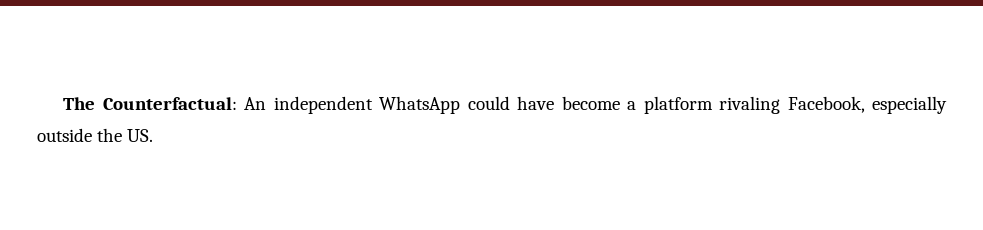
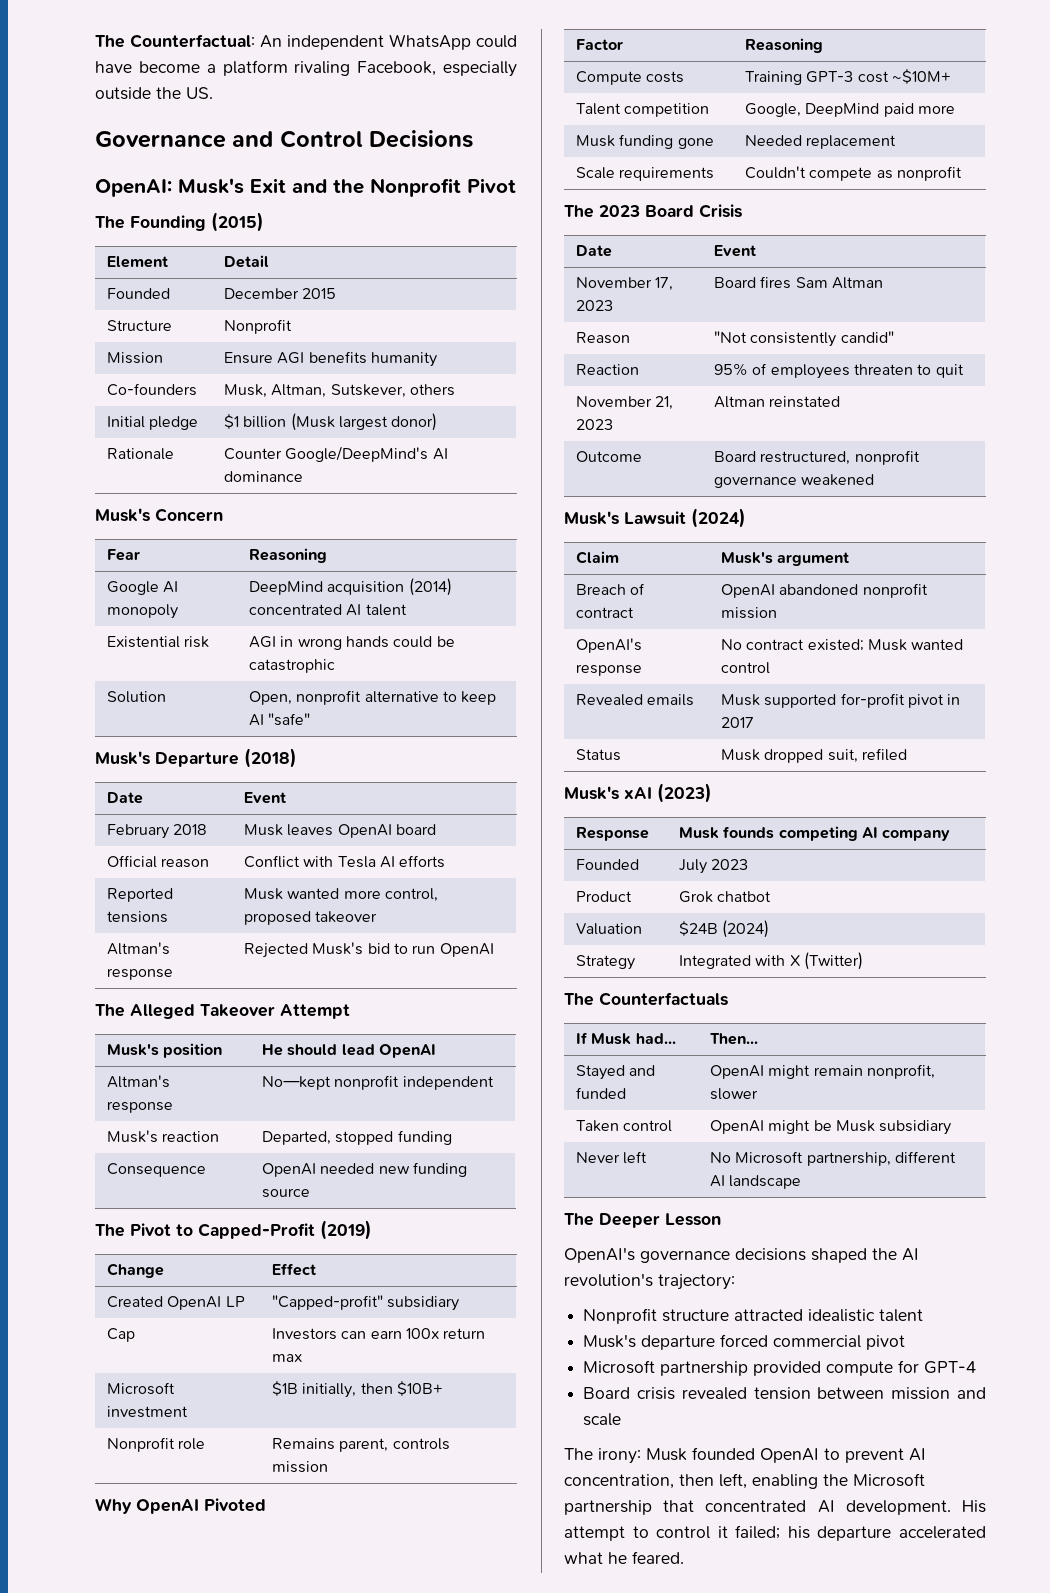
(154, 135) none -> [95,130,474,148] [95,178,516,197] [95,212,264,232] [107,256,169,268] [224,255,270,268] [107,288,171,299] [224,288,337,299] [107,320,173,331] [224,319,293,334] [107,352,164,364] [224,351,438,367] [107,383,198,396] [224,384,456,398] [107,416,199,430] [224,413,438,431] [107,448,175,460] [224,446,448,462] [224,471,304,482] [95,508,223,522] [107,549,141,561] [249,548,328,563] [107,581,179,595] [107,604,179,619] [249,578,452,596] [249,604,407,616] [107,636,210,648] [249,636,455,650] [249,659,336,673] [107,691,167,703] [249,690,497,705] [249,713,311,726] [95,748,297,768] [107,792,144,804] [244,792,287,804] [107,824,208,839] [244,824,437,838] [107,855,210,868] [244,855,446,868] [107,888,174,902] [107,911,169,923] [244,888,439,902] [244,911,378,925] [107,942,171,955] [107,968,174,980] [244,942,494,958] [95,1004,350,1019] [107,1043,223,1058] [262,1044,437,1058] [107,1075,171,1088] [107,1101,174,1113] [262,1075,494,1090] [107,1130,220,1143] [262,1130,452,1145] [107,1163,207,1177] [262,1162,468,1177] [262,1188,311,1198] [95,1220,372,1240] [107,1263,165,1278] [272,1263,317,1276] [107,1296,245,1310] [272,1295,460,1311] [107,1328,136,1342] [272,1328,486,1340] [272,1354,303,1362] [107,1382,176,1395] [107,1406,189,1418] [272,1381,444,1398] [107,1437,206,1452] [272,1438,450,1452] [272,1461,329,1473] [95,1498,266,1514] [576,39,624,50] [745,38,824,53] [576,71,685,85] [745,69,952,85] [576,103,710,117] [745,103,956,117] [576,134,714,149] [745,135,897,149] [576,167,715,181] [745,166,963,181] [564,204,742,218] [576,245,613,257] [714,245,757,257] [576,277,674,291] [576,300,614,311] [714,276,884,289] [576,332,631,344] [714,331,894,347] [576,364,640,375] [714,363,964,379] [576,396,674,410] [576,419,614,430] [714,396,841,408] [576,451,643,462] [714,450,920,465] [714,474,875,488] [564,508,746,528] [576,551,620,564] [721,552,850,566] [576,583,646,595] [576,607,635,618] [721,583,928,598] [721,607,778,619] [576,638,643,653] [576,664,643,676] [721,639,964,651] [721,662,771,674] [576,694,695,706] [721,693,961,708] [721,717,755,728] [576,749,622,761] [721,748,908,763] [564,783,712,803] [576,827,650,841] [679,826,951,841] [576,859,640,870] [679,859,749,874] [576,891,633,902] [679,891,772,903] [576,923,643,935] [679,920,770,938] [576,955,636,970] [679,952,864,970] [564,992,728,1006] [576,1032,676,1045] [710,1033,759,1045] [576,1065,656,1080] [576,1087,627,1099] [710,1064,936,1079] [710,1088,759,1100] [576,1120,673,1132] [710,1120,952,1135] [576,1151,648,1164] [710,1151,957,1166] [710,1175,802,1189] [564,1213,721,1228] [564,1247,919,1263] [564,1273,735,1290] [583,1308,924,1324] [583,1334,906,1350] [583,1360,977,1376] [583,1387,986,1400] [583,1413,622,1426] [564,1447,926,1464] [564,1473,925,1489] [564,1500,986,1515] [564,1525,986,1541] [564,1551,684,1564] // Governance and Control Decisions // OpenAI: Musk's Exit and the Nonprofit Pivot // The Founding (2015) // Element | Detail // Founded | December 2015 // Structure | Nonprofit // Mission | Ensure AGI benefits humanity // Co-founders | Musk, Altman, Sutskever, others // Initial pledge | $1 billion (Musk largest donor) // Rationale | Counter Google/DeepMind's AI dominance // Musk's Concern // Fear | Reasoning // Google AI monopoly | DeepMind acquisition (2014) concentrated AI talent // Existential risk | AGI in wrong hands could be catastrophic // Solution | Open, nonprofit alternative to keep AI "safe" // Musk's Departure (2018) // Date | Event // February 2018 | Musk leaves OpenAI board // Official reason | Conflict with Tesla AI efforts // Reported tensions | Musk wanted more control, proposed takeover // Altman's response | Rejected Musk's bid to run OpenAI // The Alleged Takeover Attempt // Musk's position | He should lead OpenAI // Altman's response | No—kept nonprofit independent // Musk's reaction | Departed, stopped funding // Consequence | OpenAI needed new funding source // The Pivot to Capped-Profit (2019) // Change | Effect // Created OpenAI LP | "Capped-profit" subsidiary // Cap | Investors can earn 100x return max // Microsoft investment | $1B initially, then $10B+ // Nonprofit role | Remains parent, controls mission // Why OpenAI Pivoted // Factor | Reasoning // Compute costs | Training GPT-3 cost ~$10M+ // Talent competition | Google, DeepMind paid more // Musk funding gone | Needed replacement // Scale requirements | Couldn't compete as nonprofit // The 2023 Board Crisis // Date | Event // November 17, 2023 | Board fires Sam Altman // Reason | "Not consistently candid" // Reaction | 95% of employees threaten to quit // November 21, 2023 | Altman reinstated // Outcome | Board restructured, nonprofit governance weakened // Musk's Lawsuit (2024) // Claim | Musk's argument // Breach of contract | OpenAI abandoned nonprofit mission // OpenAI's response | No contract existed; Musk wanted control // Revealed emails | Musk supported for-profit pivot in 2017 // Status | Musk dropped suit, refiled // Musk's xAI (2023) // Response | Musk founds competing AI company // Founded | July 2023 // Product | Grok chatbot // Valuation | $24B (2024) // Strategy | Integrated with X (Twitter) // The Counterfactuals // If Musk had... | Then... // Stayed and funded | OpenAI might remain nonprofit, slower // Taken control | OpenAI might be Musk subsidiary // Never left | No Microsoft partnership, different AI landscape // The Deeper Lesson // OpenAI's governance decisions shaped the AI revolution's trajectory: // Nonprofit structure attracted idealistic talent // Musk's departure forced commercial pivot // Microsoft partnership provided compute for GPT-4 // Board crisis revealed tension between mission and scale // The irony: Musk founded OpenAI to prevent AI concentration, then left, enabling the Microsoft partnership that concentrated AI development. His attempt to control it failed; his departure accelerated what he feared.

